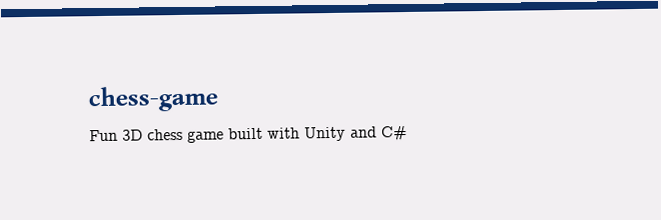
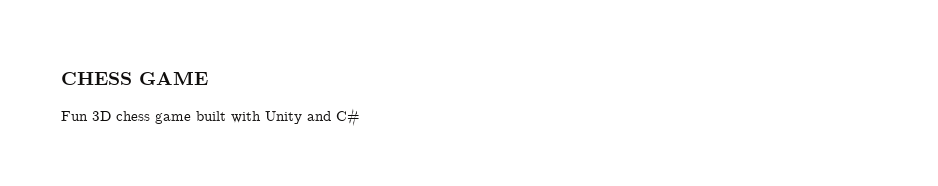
[88,85,218,113] chess-game -> [61,71,208,85] CHESS GAME

